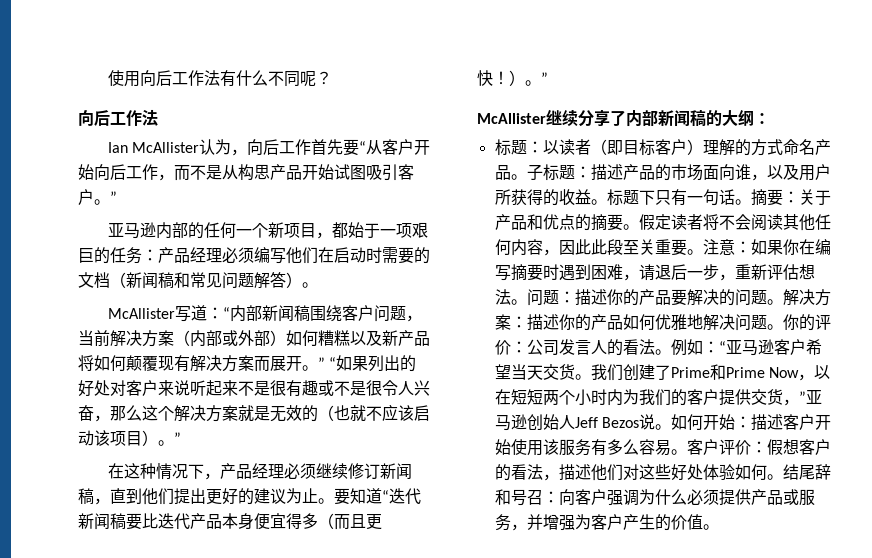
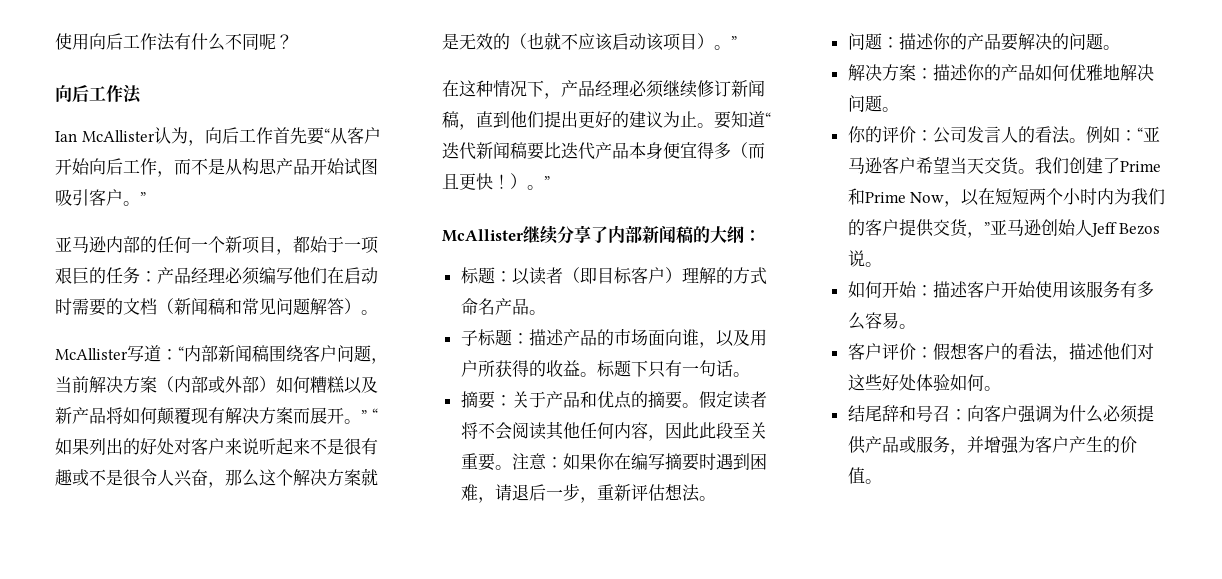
(527, 177) none -> (546, 312) //
(751, 202) none -> (750, 374) //
(527, 302) none -> (716, 498) //
(783, 302) none -> (1120, 47) //
(783, 327) none -> (899, 109) //
(671, 427) none -> (882, 264) //
(687, 452) none -> (916, 326) //
(783, 477) none -> (1001, 388) //

